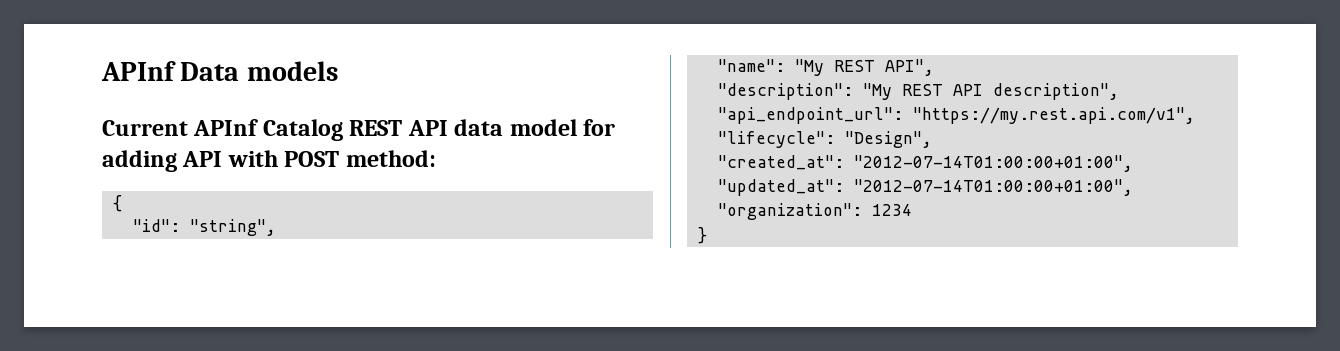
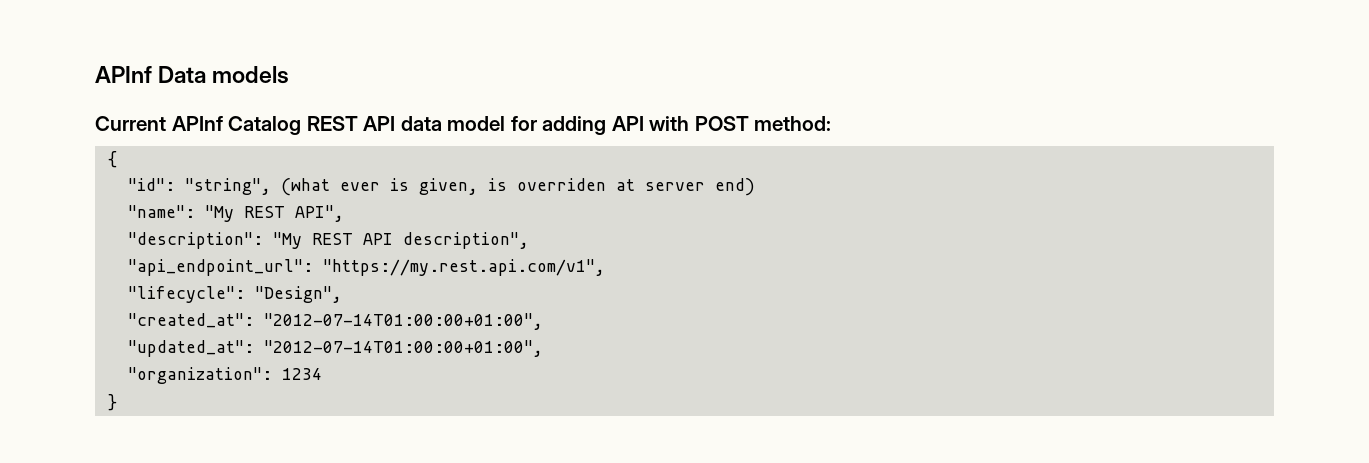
(276, 227) none -> [280,178,755,196] (what ever is given, is overriden at server end)

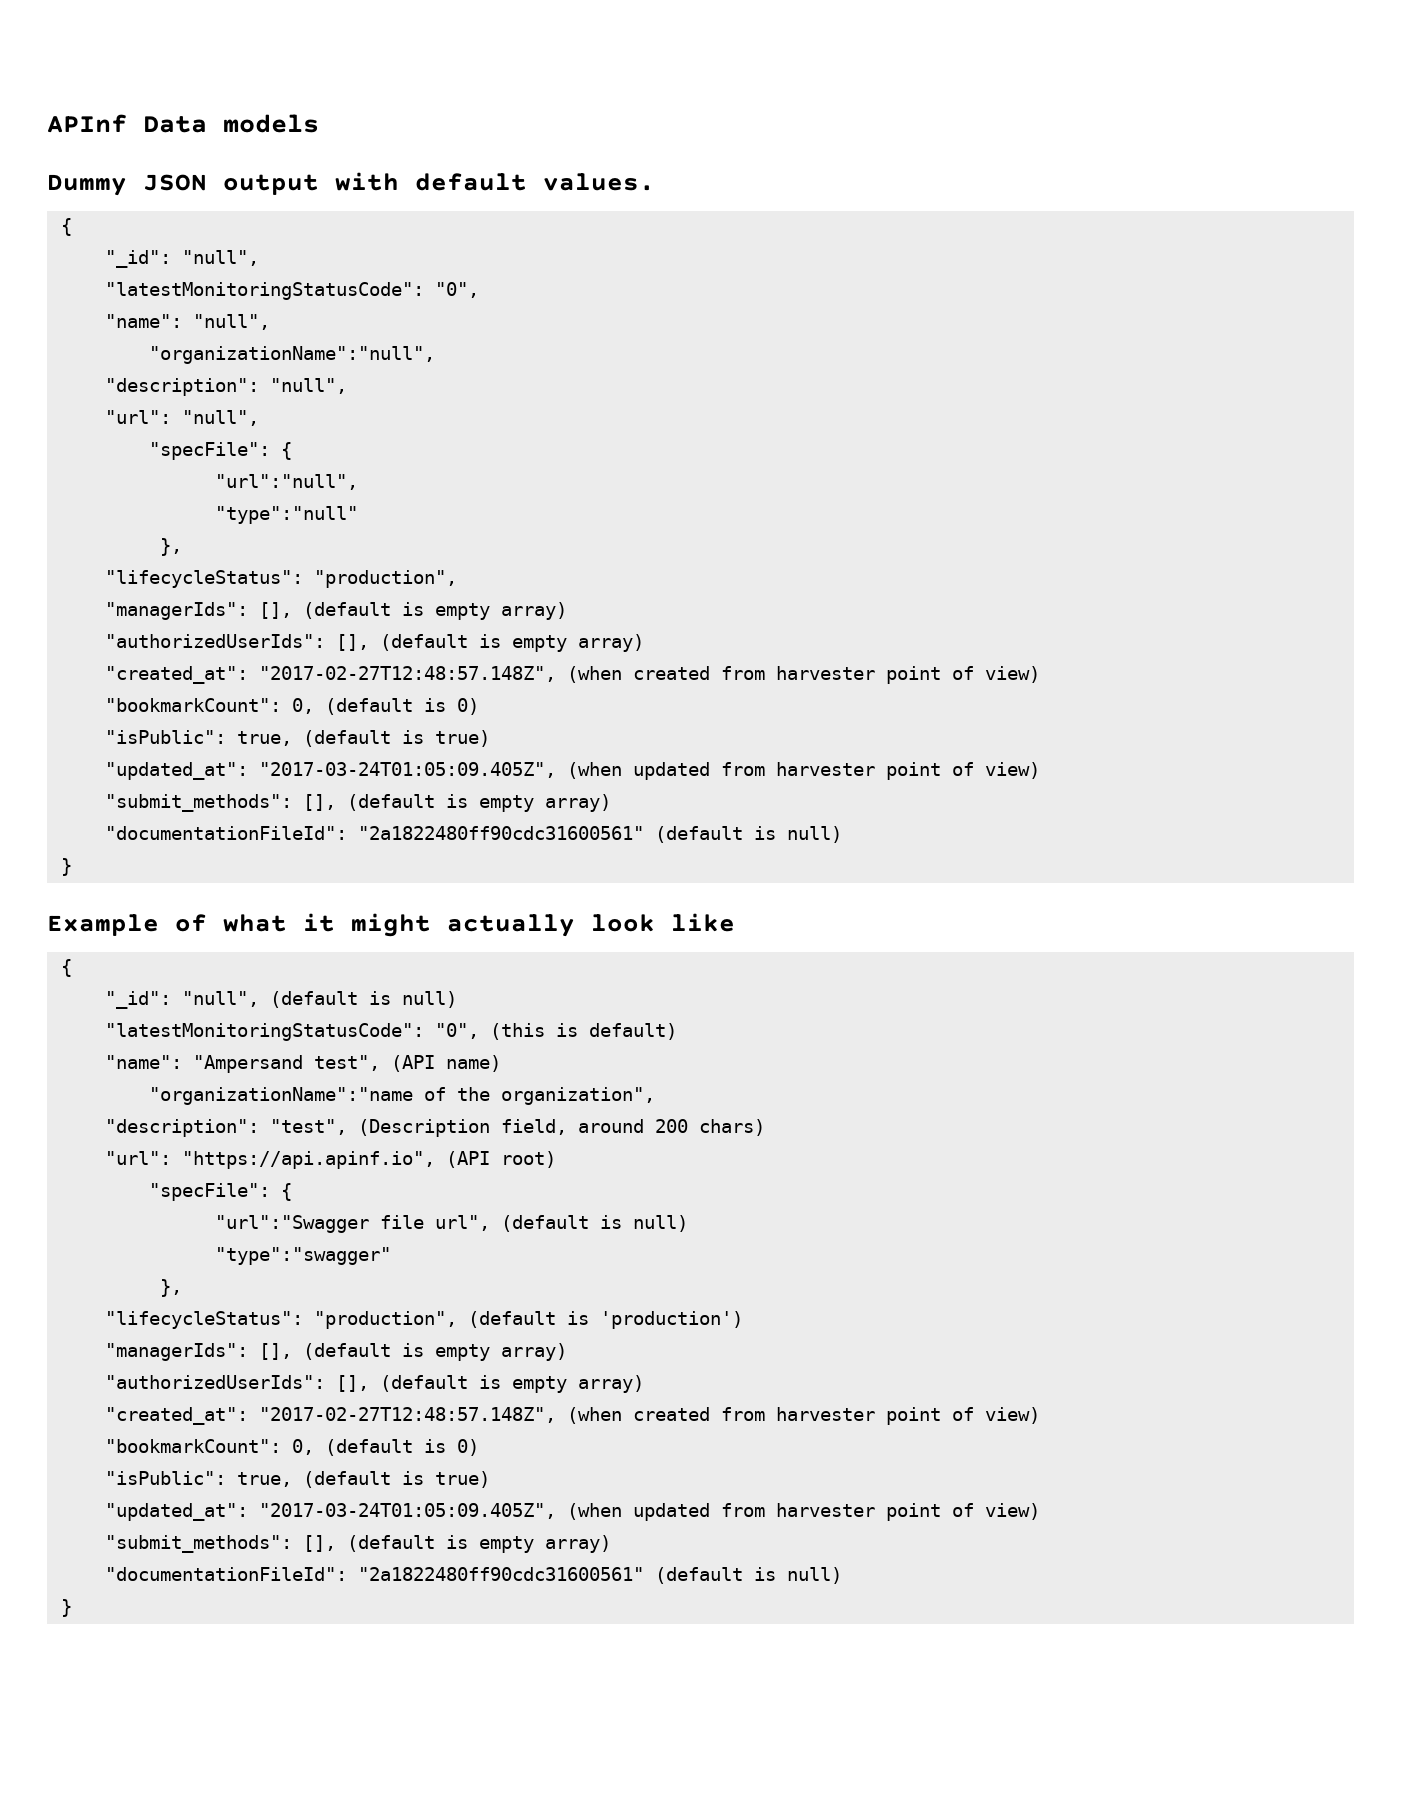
[95,116,832,135] [107,151,117,168] [127,178,755,196] [127,205,344,222] [127,232,529,249] [127,259,605,276] [127,286,342,303] [127,313,543,330] [127,340,543,357] [127,367,322,384] Current APInf Catalog REST API data model for adding API with POST method: // { // "id": "string", (what ever is given, is overriden at server end) // "name": "My REST API", // "description": "My REST API description", // "api_endpoint_url": "https://my.rest.api.com/v1", // "lifecycle": "Design", // "created_at": "2012-07-14T01:00:00+01:00", // "updated_at": "2012-07-14T01:00:00+01:00", // "organization": 1234 -> [47,172,655,196] [61,218,73,236] [105,250,260,268] [105,282,480,300] [105,314,271,330] [149,346,436,364] [105,378,348,396] [105,410,260,426] [149,442,293,460] [215,474,359,490] [215,506,359,524] [160,538,183,556] [105,570,458,588] [105,602,568,620] [105,634,645,652] [105,666,1041,684] [105,698,480,715] [105,730,491,747] [105,762,1041,780] [105,794,612,812] [105,826,843,843] [61,858,73,876] [47,913,735,937] [61,959,73,977] [105,991,458,1009] [105,1023,678,1041] [105,1055,502,1073] [149,1087,656,1105] [105,1119,766,1137] [105,1151,557,1169] [149,1183,293,1201] [215,1215,689,1233] [215,1247,392,1265] [160,1279,183,1297] [105,1311,744,1329] [105,1343,568,1361] [105,1375,645,1393] [105,1407,1041,1425] [105,1439,480,1456] [105,1471,491,1488] [105,1503,1041,1521] [105,1535,612,1553] [105,1567,843,1584] Dummy JSON output with default values. // { // "_id": "null", // "latestMonitoringStatusCode": "0", // "name": "null", // "organizationName":"null", // "description": "null", // "url": "null", // "specFile": { // "url":"null", // "type":"null" // }, // "lifecycleStatus": "production", // "managerIds": [], (default is empty array) // "authorizedUserIds": [], (default is empty array) // "created_at": "2017-02-27T12:48:57.148Z", (when created from harvester point of view) // "bookmarkCount": 0, (default is 0) // "isPublic": true, (default is true) // "updated_at": "2017-03-24T01:05:09.405Z", (when updated from harvester point of view) // "submit_methods": [], (default is empty array) // "documentationFileId": "2a1822480ff90cdc31600561" (default is null) // } // Example of what it might actually look like // { // "_id": "null", (default is null) // "latestMonitoringStatusCode": "0", (this is default) // "name": "Ampersand test", (API name) // "organizationName":"name of the organization", // "description": "test", (Description field, around 200 chars) // "url": "https://api.apinf.io", (API root) // "specFile": { // "url":"Swagger file url", (default is null) // "type":"swagger" // }, // "lifecycleStatus": "production", (default is 'production') // "managerIds": [], (default is empty array) // "authorizedUserIds": [], (default is empty array) // "created_at": "2017-02-27T12:48:57.148Z", (when created from harvester point of view) // "bookmarkCount": 0, (default is 0) // "isPublic": true, (default is true) // "updated_at": "2017-03-24T01:05:09.405Z", (when updated from harvester point of view) // "submit_methods": [], (default is empty array) // "documentationFileId": "2a1822480ff90cdc31600561" (default is null)

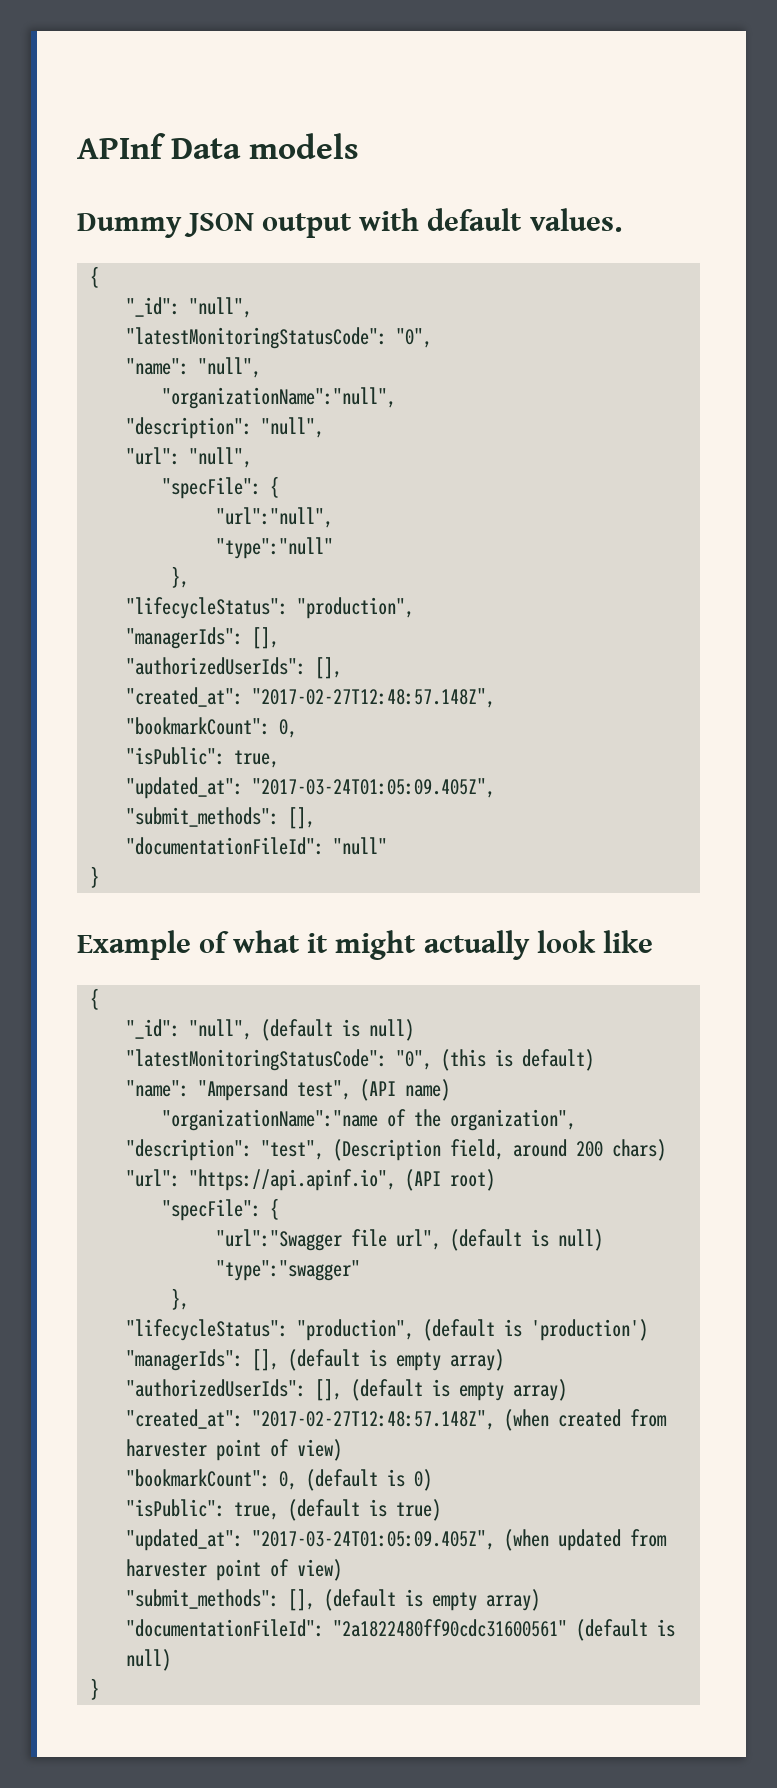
[303,602,568,620] [105,634,645,652] [105,666,1041,684] [105,698,480,715] [105,730,491,747] [105,762,1041,780] [105,794,612,812] [105,826,843,843] (default is empty array) // "authorizedUserIds": [], (default is empty array) // "created_at": "2017-02-27T12:48:57.148Z", (when created from harvester point of view) // "bookmarkCount": 0, (default is 0) // "isPublic": true, (default is true) // "updated_at": "2017-03-24T01:05:09.405Z", (when updated from harvester point of view) // "submit_methods": [], (default is empty array) // "documentationFileId": "2a1822480ff90cdc31600561" (default is null) -> [125,657,342,679] [125,687,495,708] [125,717,297,738] [125,747,279,768] [125,777,495,799] [125,807,315,829] [125,837,387,855] // "authorizedUserIds": [], // "created_at": "2017-02-27T12:48:57.148Z", // "bookmarkCount": 0, // "isPublic": true, // "updated_at": "2017-03-24T01:05:09.405Z", // "submit_methods": [], // "documentationFileId": "null"

